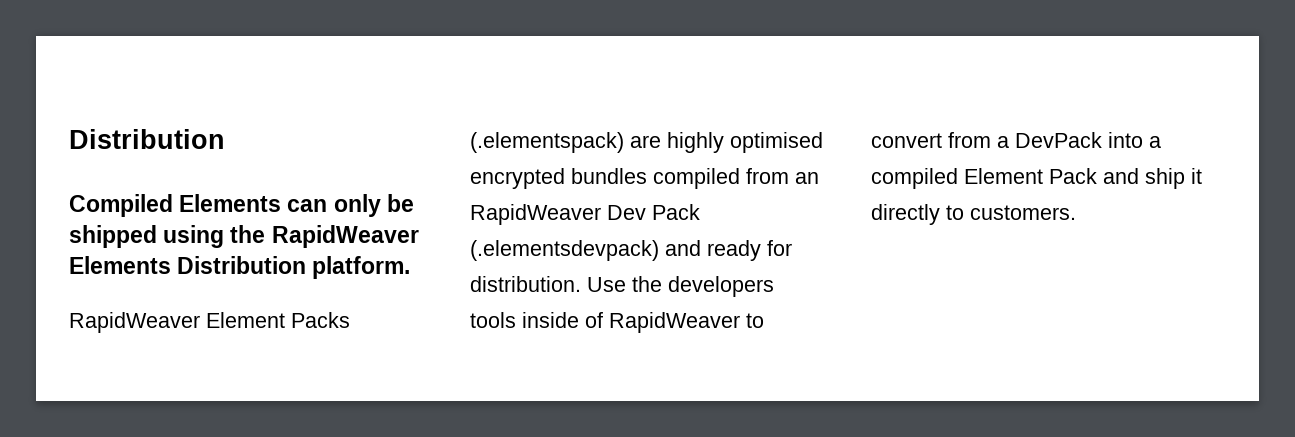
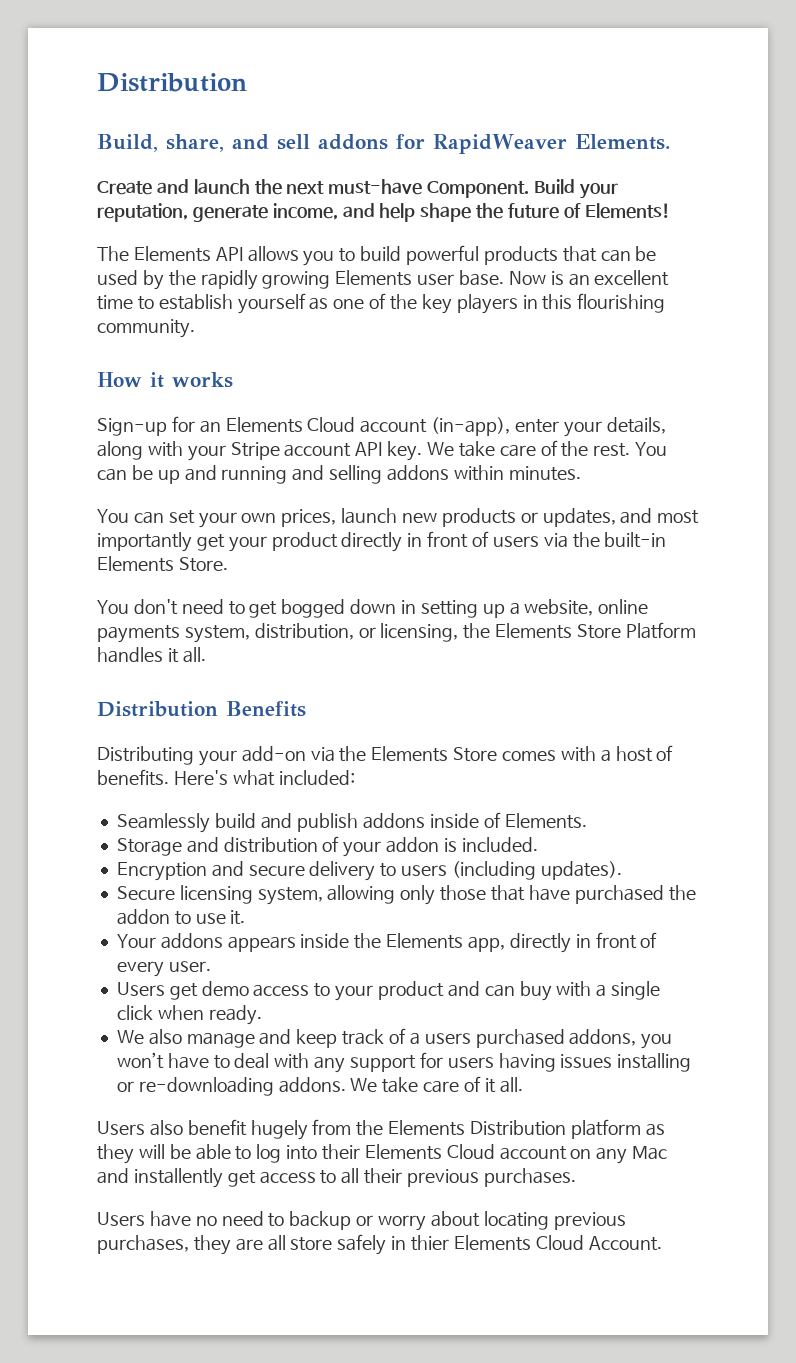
[69,194,414,217] [69,225,419,248] [69,256,411,279] [69,312,350,333] [470,132,823,153] [470,168,819,189] [470,204,700,225] [470,240,792,261] [470,276,774,297] [470,312,764,333] [871,132,1161,148] [871,168,1202,189] [871,204,1076,225] Compiled Elements can only be shipped using the RapidWeaver Elements Distribution platform. // RapidWeaver Element Packs (.elementspack) are highly optimised encrypted bundles compiled from an RapidWeaver Dev Pack (.elementsdevpack) and ready for distribution. Use the developers tools inside of RapidWeaver to convert from a DevPack into a compiled Element Pack and ship it directly to customers. -> [97,134,671,154] [97,179,618,199] [97,203,670,222] [97,245,657,266] [97,270,670,290] [97,293,666,314] [97,319,195,338] [97,372,233,388] [97,416,666,437] [97,440,668,461] [97,465,581,484] [97,508,700,528] [97,531,667,552] [97,556,228,572] [97,599,649,618] [97,622,696,643] [97,647,206,663] [97,701,306,717] [97,745,674,766] [97,769,355,786] [116,812,587,833] [116,836,538,857] [116,861,622,881] [116,885,696,905] [116,909,246,925] [116,932,658,953] [116,961,211,977] [116,981,661,1001] [116,1005,262,1025] [116,1028,673,1049] [116,1052,692,1073] [116,1076,523,1096] [97,1119,665,1140] [97,1144,668,1164] [97,1168,576,1188] [97,1211,626,1231] [97,1234,662,1255] Build, share, and sell addons for RapidWeaver Elements. // Create and launch the next must-have Component. Build your reputation, generate income, and help shape the future of Elements! // The Elements API allows you to build powerful products that can be used by the rapidly growing Elements user base. Now is an excellent time to establish yourself as one of the key players in this flourishing community. // How it works // Sign-up for an Elements Cloud account (in-app), enter your details, along with your Stripe account API key. We take care of the rest. You can be up and running and selling addons within minutes. // You can set your own prices, launch new products or updates, and most importantly get your product directly in front of users via the built-in Elements Store. // You don't need to get bogged down in setting up a website, online payments system, distribution, or licensing, the Elements Store Platform handles it all. // Distribution Benefits // Distributing your add-on via the Elements Store comes with a host of benefits. Here's what included: // Seamlessly build and publish addons inside of Elements. // Storage and distribution of your addon is included. // Encryption and secure delivery to users (including updates). // Secure licensing system, allowing only those that have purchased the addon to use it. // Your addons appears inside the Elements app, directly in front of every user. // Users get demo access to your product and can buy with a single click when ready. // We also manage and keep track of a users purchased addons, you won’t have to deal with any support for users having issues installing or re-downloading addons. We take care of it all. // Users also benefit hugely from the Elements Distribution platform as they will be able to log into their Elements Cloud account on any Mac and installently get access to all their previous purchases. // Users have no need to backup or worry about locating previous purchases, they are all store safely in thier Elements Cloud Account.

